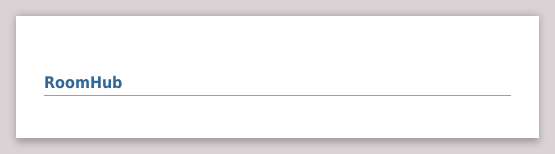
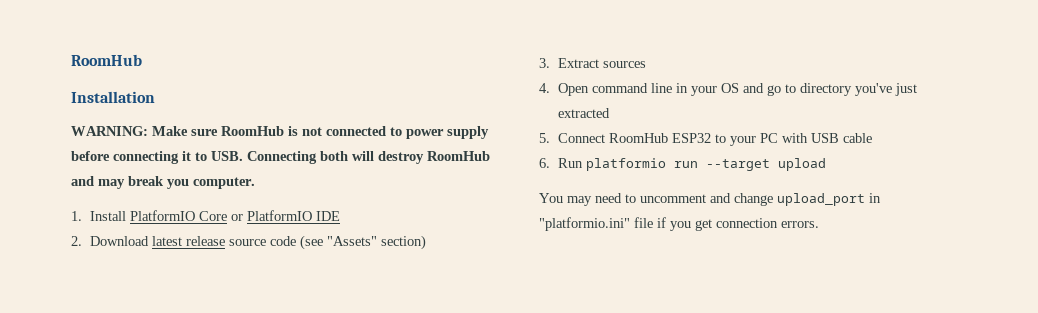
[44,75,122,89] RoomHub -> [71,54,142,66] [71,91,155,103] [71,126,489,139] [71,151,490,164] [71,176,255,189] [71,210,340,221] [71,235,426,250] [539,58,646,68] [539,83,917,96] [557,108,610,118] [539,133,872,146] [539,158,826,171] [539,193,881,206] [539,217,819,231] RoomHub // Installation // WARNING: Make sure RoomHub is not connected to power supply before connecting it to USB. Connecting both will destroy RoomHub and may break you computer. // 1. Install PlatformIO Core or PlatformIO IDE // 2. Download latest release source code (see "Assets" section) // 3. Extract sources // 4. Open command line in your OS and go to directory you've just extracted // 5. Connect RoomHub ESP32 to your PC with USB cable // 6. Run platformio run --target upload // You may need to uncomment and change upload_port in "platformio.ini" file if you get connection errors.

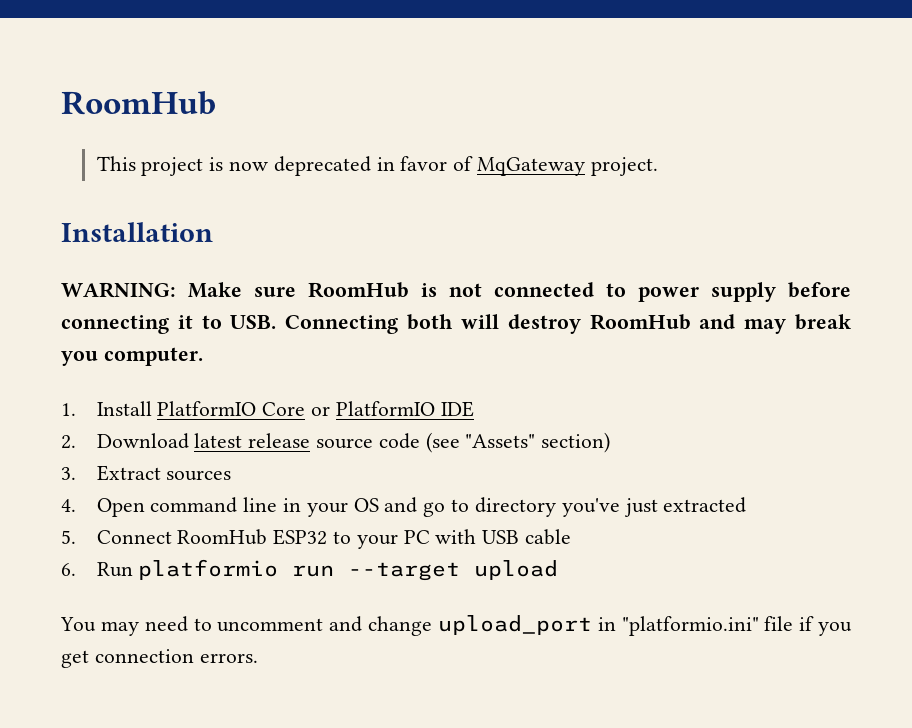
[71,54,142,66] RoomHub -> [61,91,216,115] [96,156,658,176] RoomHub // This project is now deprecated in favor of MqGateway project.

